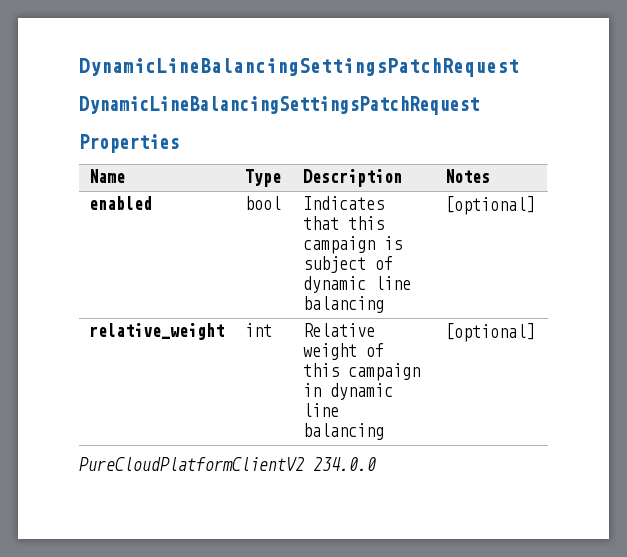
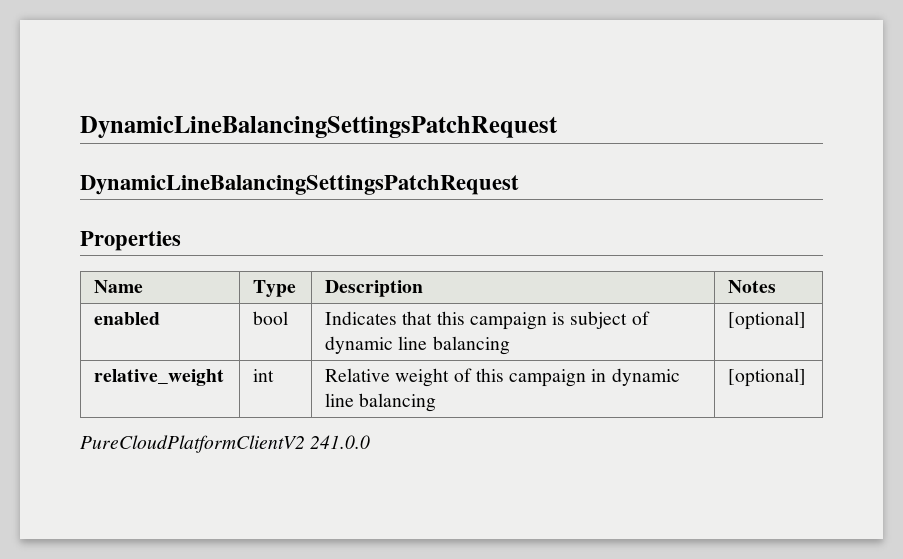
[313,457,376,471] 234.0.0 -> [310,435,371,449] 241.0.0

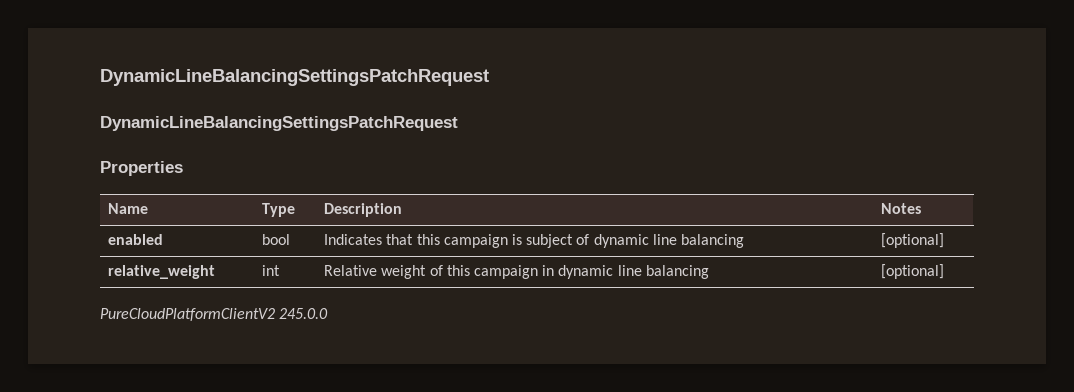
[310,435,371,449] 241.0.0 -> [279,308,329,319] 245.0.0

